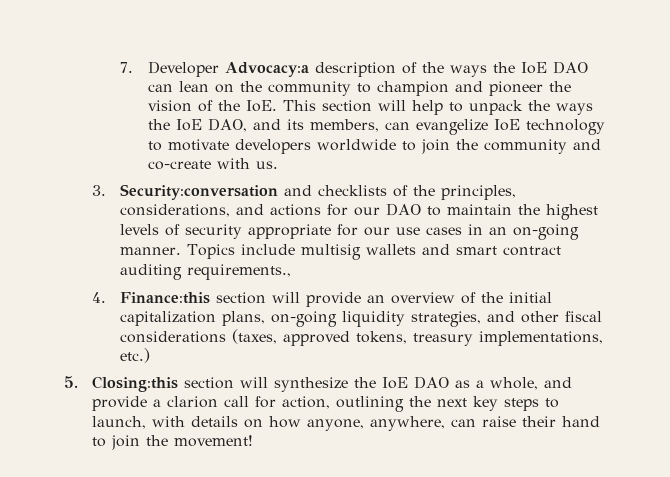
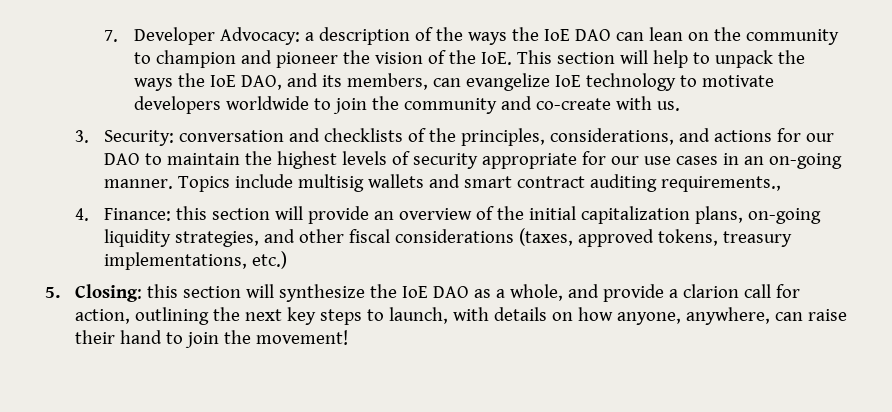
[225,62,310,77] Advocacy:a -> [219,27,314,45] Advocacy: a
[120,184,279,200] Security:conversation -> [104,130,285,146] Security: conversation
[120,292,211,304] Finance:this -> [104,206,208,221] Finance: this
[92,376,179,392] Closing:this -> [74,284,178,302] Closing: this

